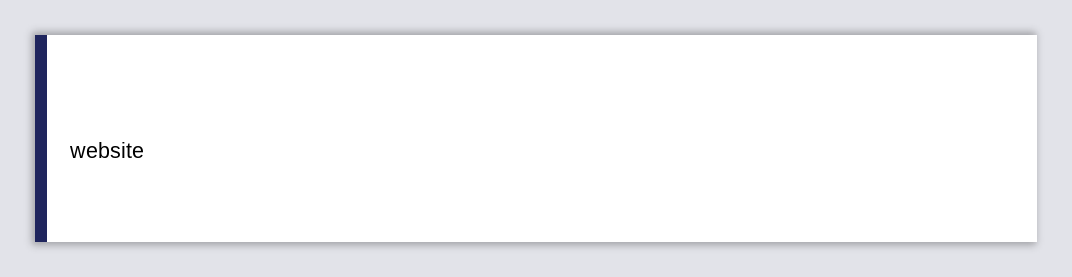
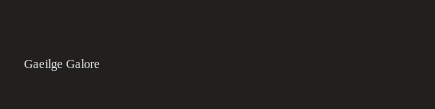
[69,142,144,158] website -> [24,59,101,71] Gaeilge Galore

